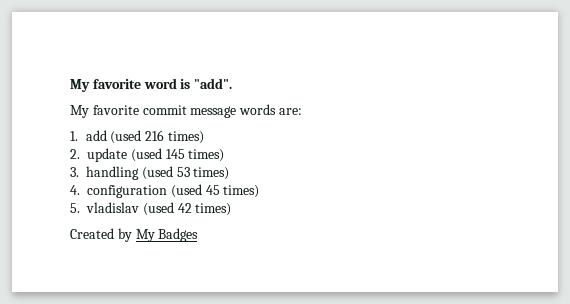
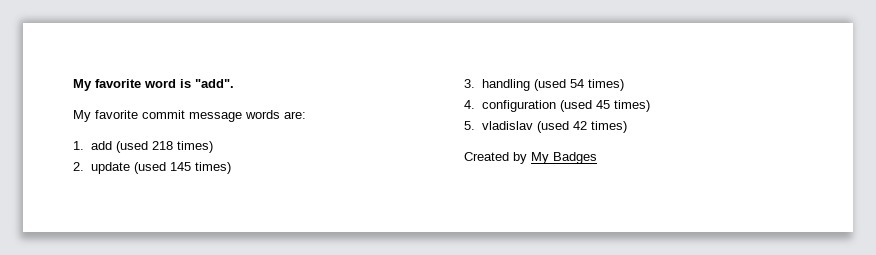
[145,130,165,141] 216 -> [151,141,173,150] 218
[176,167,190,177] 53 -> [569,79,584,88] 54

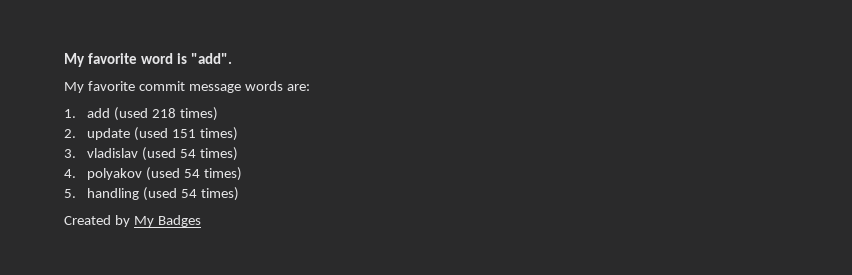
[169,162,231,174] [464,79,475,88] 145 times) // 3. -> [171,127,238,141] [64,147,238,161] [64,167,242,181] [64,189,76,198] 151 times) // 3. vladislav (used 54 times) // 4. polyakov (used 54 times) // 5.
[464,100,650,112] [464,121,627,133] // 4. configuration (used 45 times) // 5. vladislav (used 42 times) -> (239, 194) none

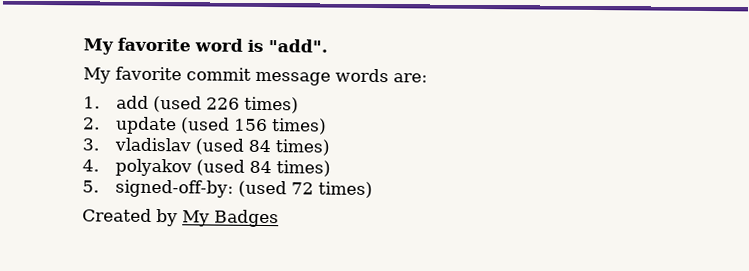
[151,108,176,118] 218 -> [205,97,240,110] 226
[171,129,196,138] 151 -> [233,118,268,132] 156
[179,149,196,158] 54 -> [247,139,271,153] 84
[183,169,200,178] 54 -> [248,160,272,174] 84
[87,187,197,201] handling (used 54 -> [114,179,314,198] signed-off-by: (used 72

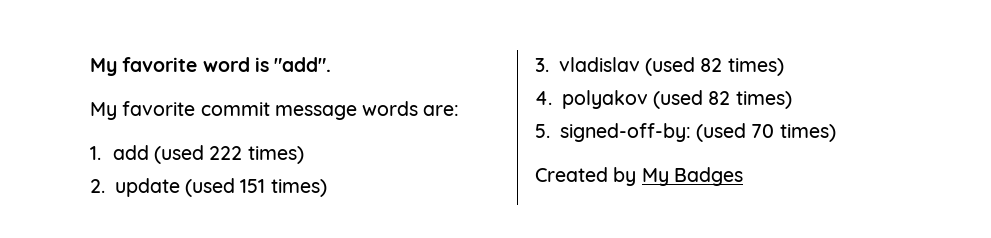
[205,97,240,110] 226 -> [209,146,243,160] 222
[233,118,268,132] 156 -> [240,179,266,193] 151
[247,139,271,153] 84 -> [700,58,723,72] 82
[248,160,272,174] 84 -> [708,91,731,105] 82
[290,182,314,195] 72 -> [751,124,775,138] 70

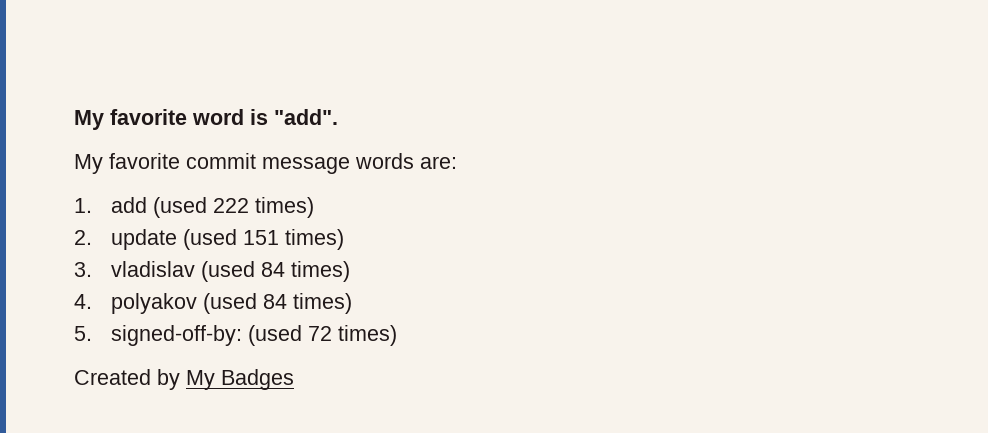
[700,58,723,72] 82 -> [261,262,286,277] 84
[708,91,731,105] 82 -> [263,294,288,309] 84
[751,124,775,138] 70 -> [308,326,333,341] 72

